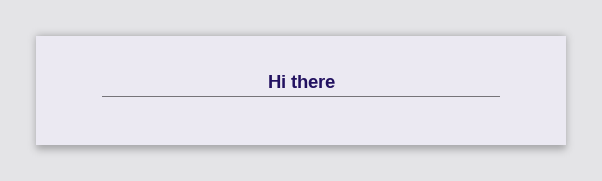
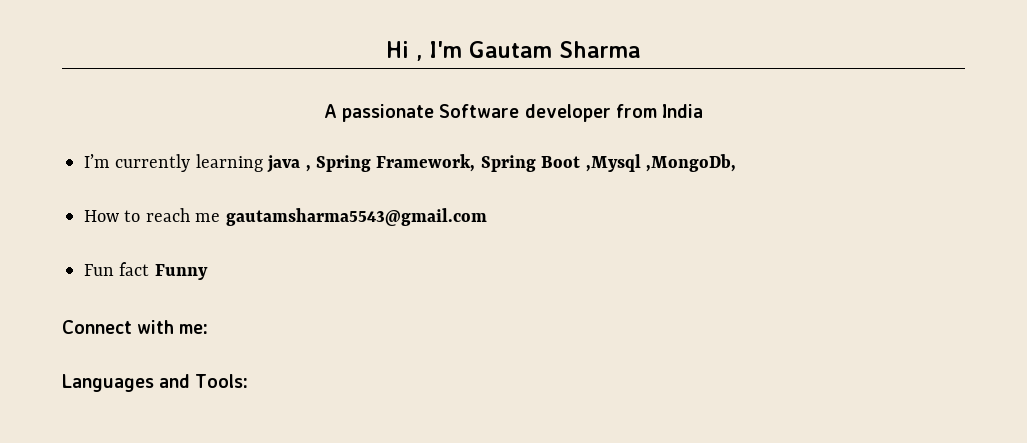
[290,75,335,88] there -> [416,41,641,61] [324,104,703,122] [84,154,736,173] [84,208,487,226] [84,262,208,280] [62,320,209,334] [62,374,249,392] , I'm Gautam Sharma // A passionate Software developer from India // I’m currently learning java , Spring Framework, Spring Boot ,Mysql ,MongoDb, // How to reach me gautamsharma5543@gmail.com // Fun fact Funny // Connect with me: // Languages and Tools:

